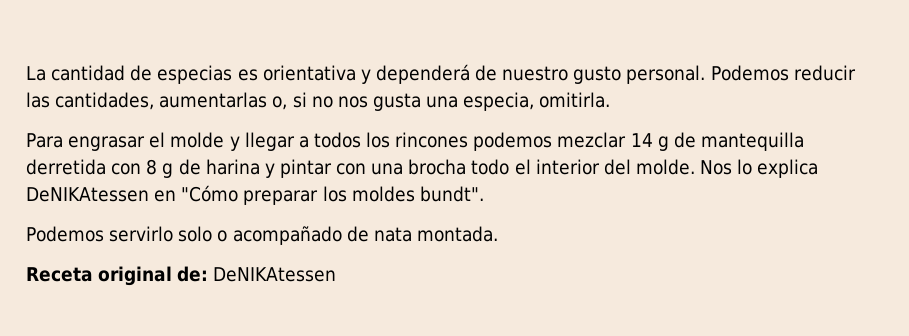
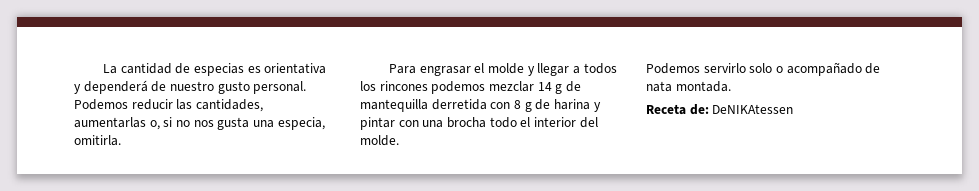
[700,159,819,178] [26,185,484,205] Nos lo explica DeNIKAtessen en "Cómo preparar los moldes bundt". -> (399, 140) none
[98,266,173,286] original -> (686, 109) none

